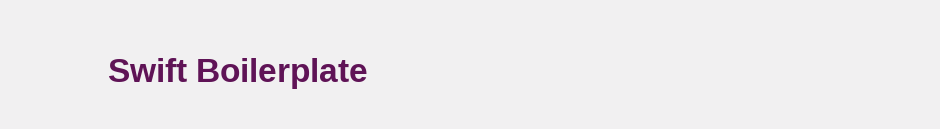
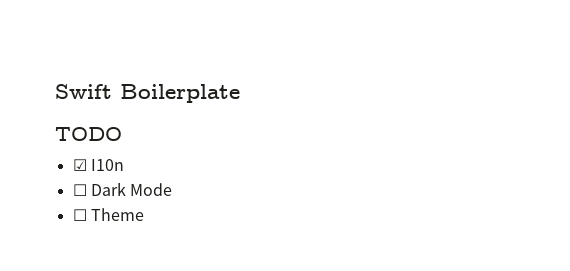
(369, 73) none -> [55,127,122,141] [72,159,124,171] [72,182,173,196] [72,208,144,221] // TODO // ☑ I10n // ☐ Dark Mode // ☐ Theme

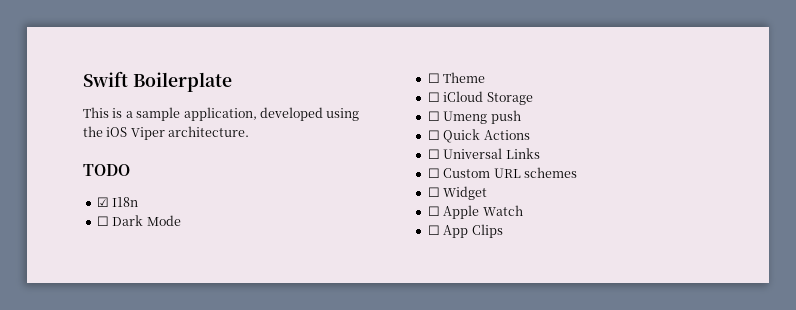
(240, 93) none -> [83,107,360,121] [83,126,250,140] // This is a sample application, developed using the iOS Viper architecture.
[90,159,124,171] I10n -> [112,197,139,207] I18n
(144, 214) none -> [427,91,533,105] [427,110,521,124] [427,129,530,143] [427,148,540,159] [427,167,577,178] [427,186,488,200] [427,205,523,219] [427,224,503,238] // ☐ iCloud Storage // ☐ Umeng push // ☐ Quick Actions // ☐ Universal Links // ☐ Custom URL schemes // ☐ Widget // ☐ Apple Watch // ☐ App Clips

